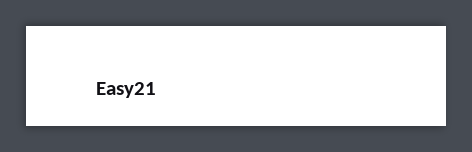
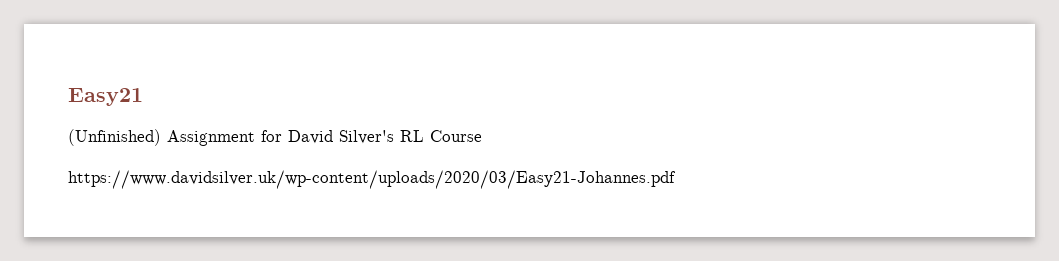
(156, 90) none -> [68,129,482,146] [68,170,676,189] // (Unfinished) Assignment for David Silver's RL Course // https://www.davidsilver.uk/wp-content/uploads/2020/03/Easy21-Johannes.pdf

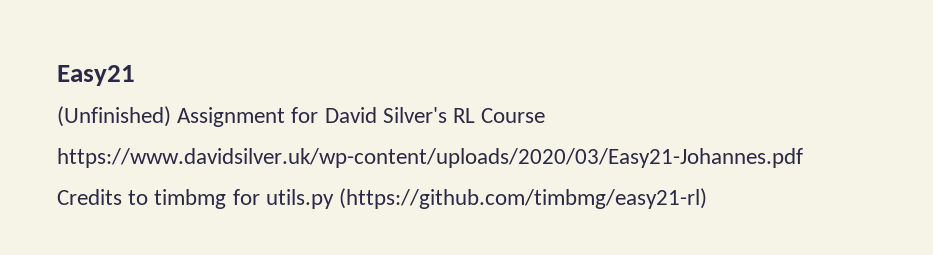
(676, 179) none -> [57,188,708,209] // Credits to timbmg for utils.py (https://github.com/timbmg/easy21-rl)

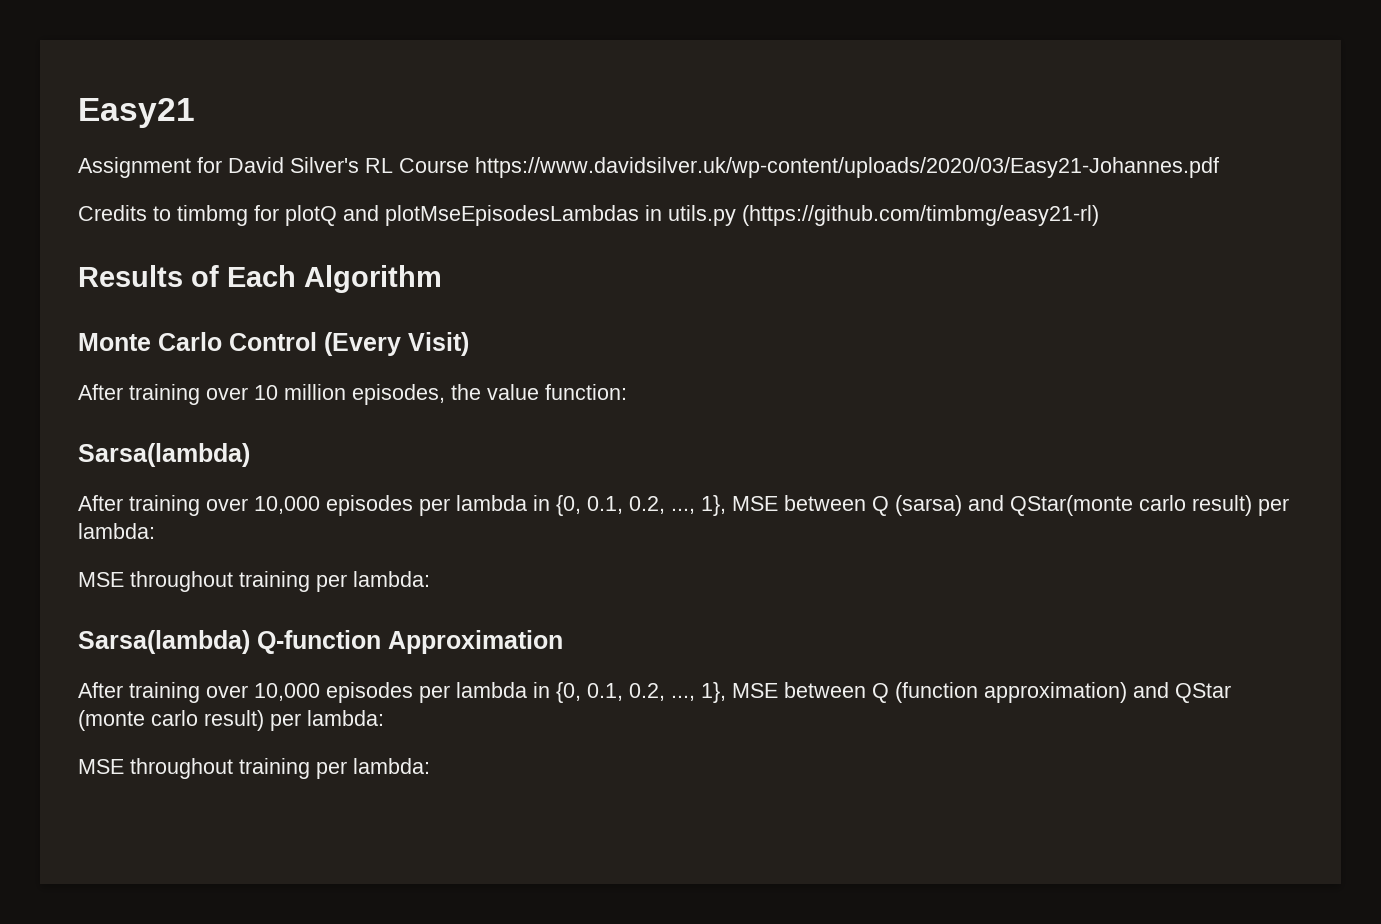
[57,106,171,127] (Unfinished) -> (195, 113) none
(546, 115) // -> (469, 165) none
[265,188,708,209] utils.py (https://github.com/timbmg/easy21-rl) -> [285,205,1099,226] [78,265,442,293] [78,332,469,356] [78,384,627,405] [78,443,250,467] [78,495,1289,516] [78,523,155,539] [78,571,430,592] [78,630,563,654] [78,682,1231,703] [78,710,384,731] [78,758,430,779] plotQ and plotMseEpisodesLambdas in utils.py (https://github.com/timbmg/easy21-rl) // Results of Each Algorithm // Monte Carlo Control (Every Visit) // After training over 10 million episodes, the value function: // Sarsa(lambda) // After training over 10,000 episodes per lambda in {0, 0.1, 0.2, ..., 1}, MSE between Q (sarsa) and QStar(monte carlo result) per lambda: // MSE throughout training per lambda: // Sarsa(lambda) Q-function Approximation // After training over 10,000 episodes per lambda in {0, 0.1, 0.2, ..., 1}, MSE between Q (function approximation) and QStar (monte carlo result) per lambda: // MSE throughout training per lambda:

